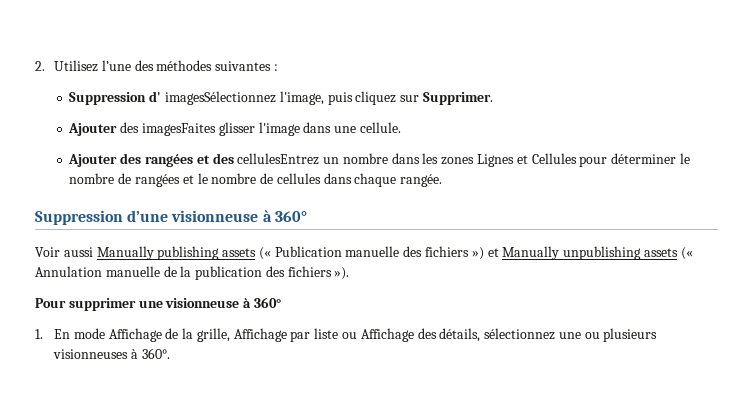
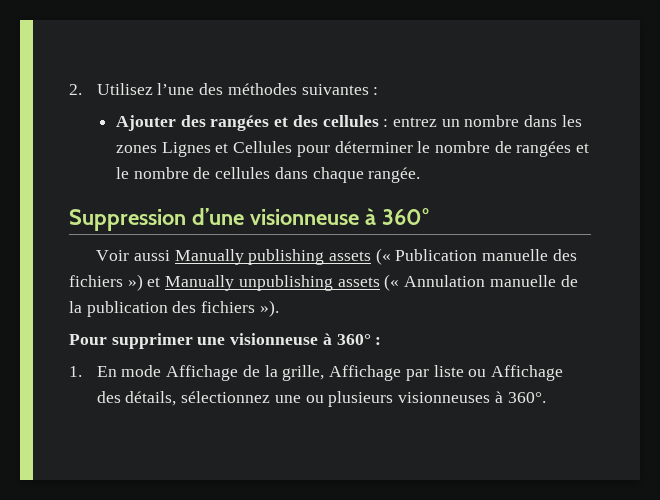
[69,91,493,105] [68,122,401,136] // Suppression d' imagesSélectionnez l'image, puis cliquez sur Supprimer. // Ajouter des imagesFaites glisser l'image dans une cellule. -> (379, 91) none
[237,153,320,165] cellulesEntrez -> [322,115,438,127] cellules : entrez
(281, 302) none -> [375,337,382,345] :

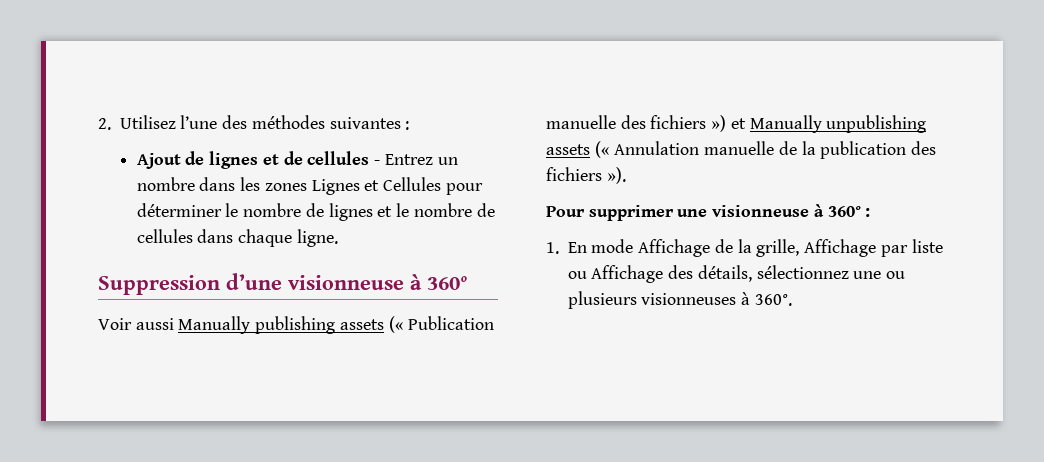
[115,115,438,131] Ajouter des rangées et des cellules : entrez -> [136,151,433,169] Ajout de lignes et de cellules - Entrez
[516,141,572,157] rangées -> [328,203,373,221] lignes
[368,167,421,183] rangée. -> [296,229,338,247] ligne.

